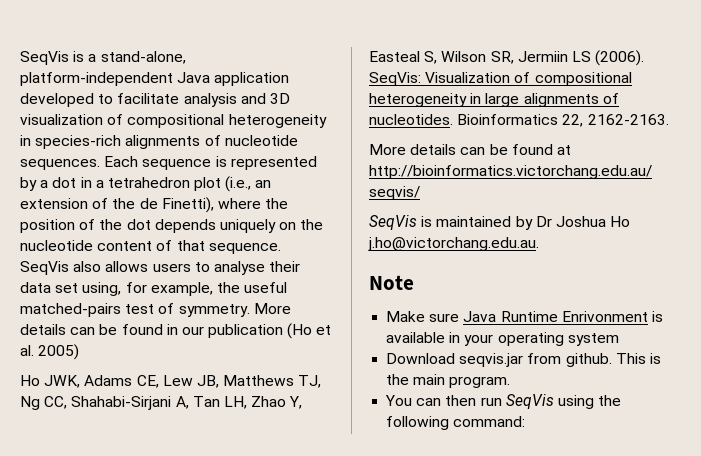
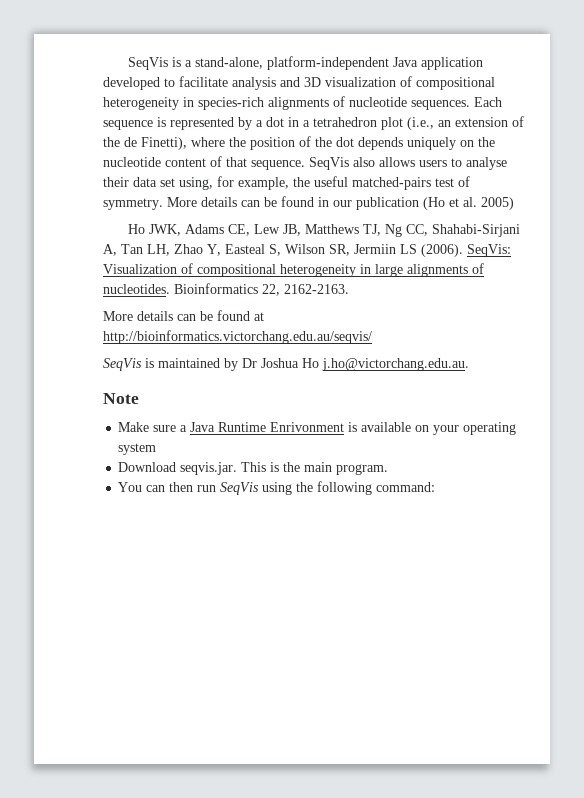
(460, 317) none -> [180,425,188,432] a
[449,332,461,343] in -> [415,425,430,432] on
[459,353,612,367] seqvis.jar from github. -> [180,462,238,475] seqvis.jar.

